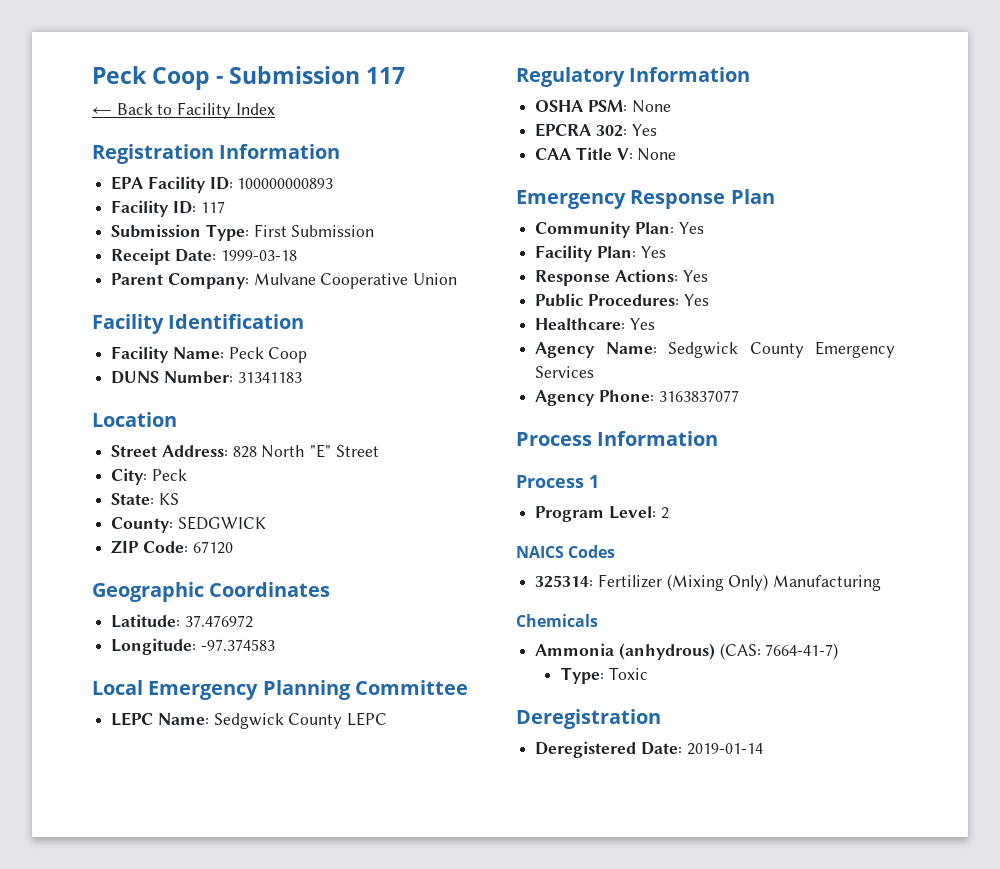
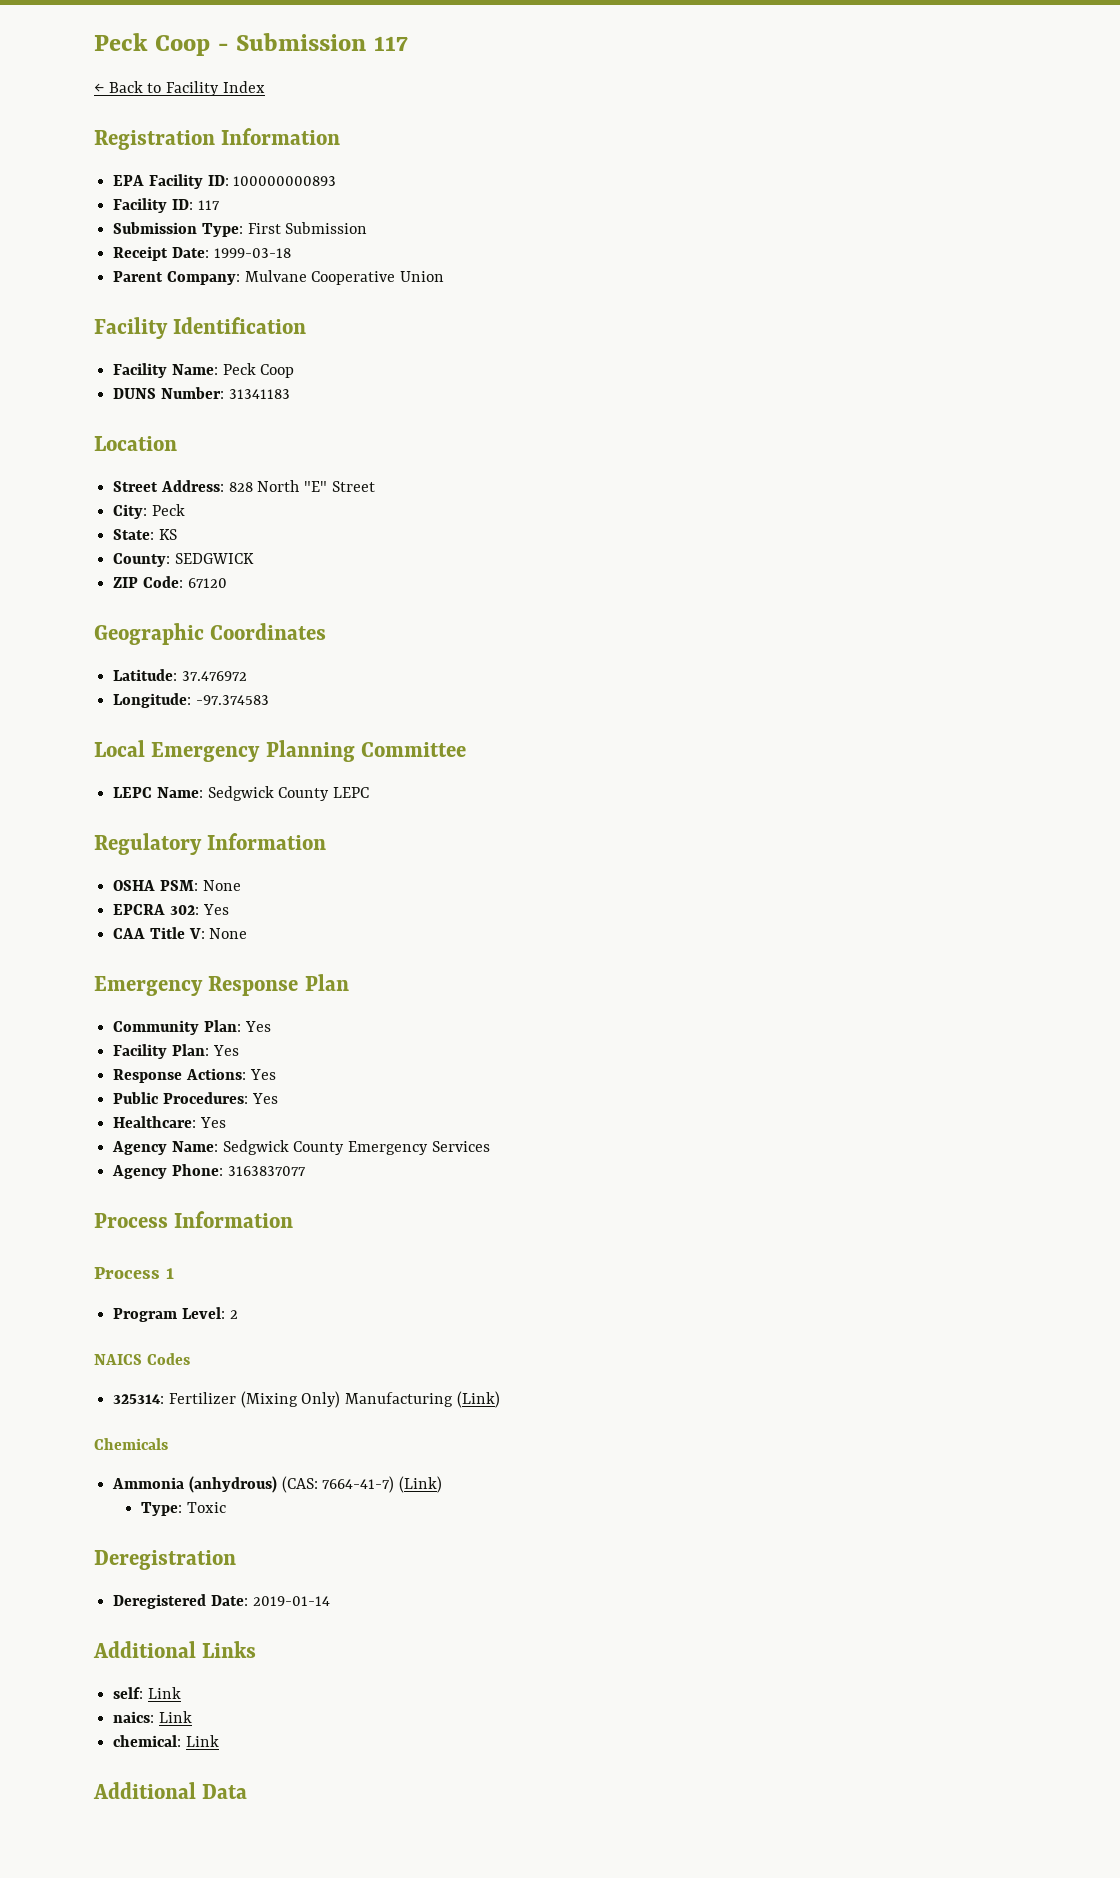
(882, 583) none -> [456,1391,500,1408] (Link)
(839, 651) none -> [399,1476,443,1493] (Link)
(763, 749) none -> [93,1641,257,1658] [113,1687,181,1699] [113,1711,192,1723] [113,1735,219,1747] [93,1782,248,1799] // Additional Links // self: Link // naics: Link // chemical: Link // Additional Data

